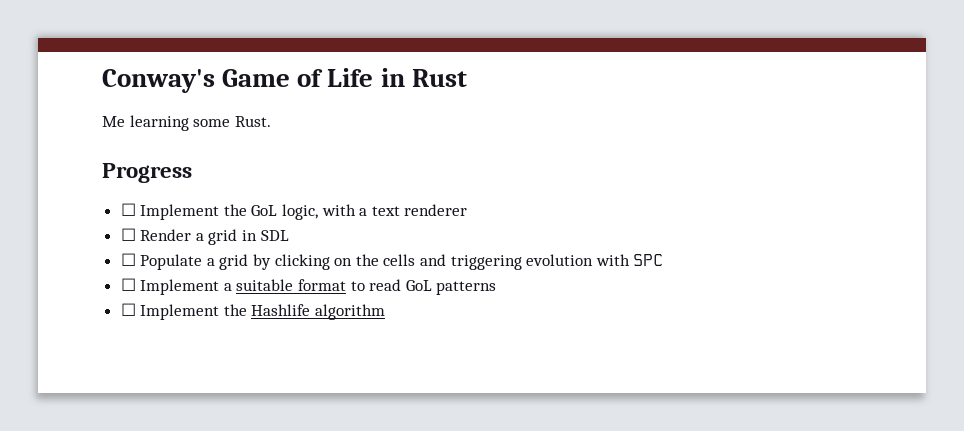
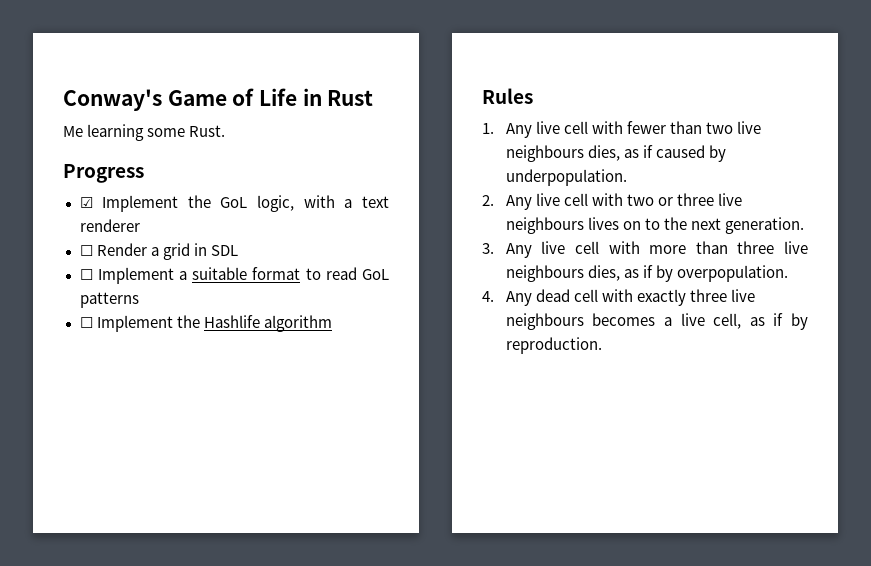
[120,203,136,216] ☐ -> [79,197,93,208] ☑
[120,253,664,270] // ☐ Populate a grid by clicking on the cells and triggering evolution with SPC -> (238, 250) none
(386, 312) none -> [482,88,533,104] [482,121,762,138] [505,145,726,162] [505,169,627,186] [482,193,743,210] [505,217,804,234] [482,241,808,258] [505,265,788,282] [482,289,755,306] [505,313,808,330] [505,337,602,354] // Rules // 1. Any live cell with fewer than two live neighbours dies, as if caused by underpopulation. // 2. Any live cell with two or three live neighbours lives on to the next generation. // 3. Any live cell with more than three live neighbours dies, as if by overpopulation. // 4. Any dead cell with exactly three live neighbours becomes a live cell, as if by reproduction.

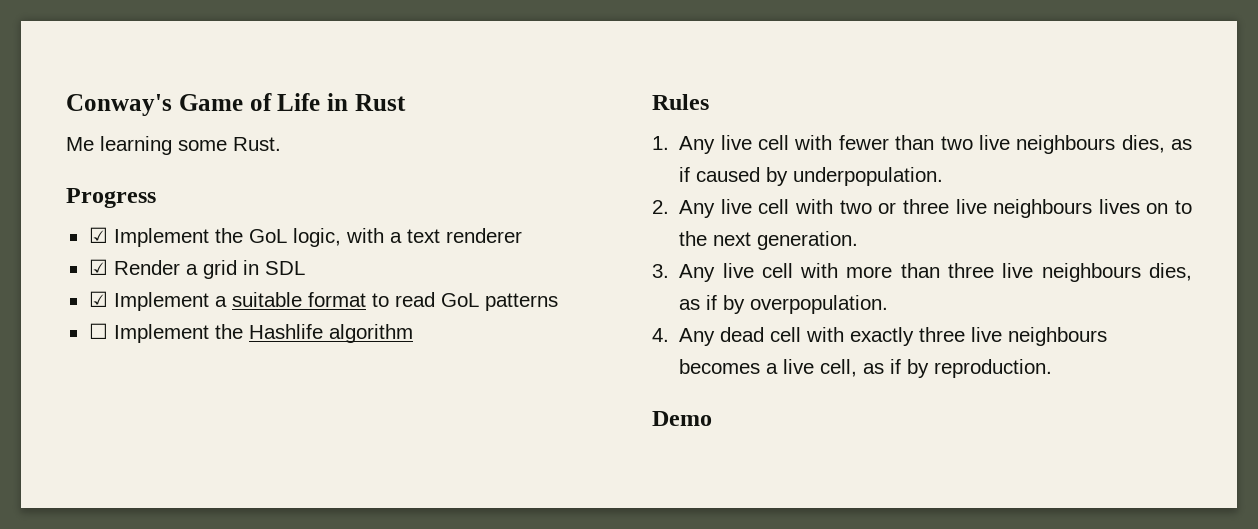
[79,245,93,256] ☐ -> [88,259,108,275] ☑
[79,269,93,280] ☐ -> [88,291,108,307] ☑
(602, 345) none -> [652,411,712,426] // Demo

